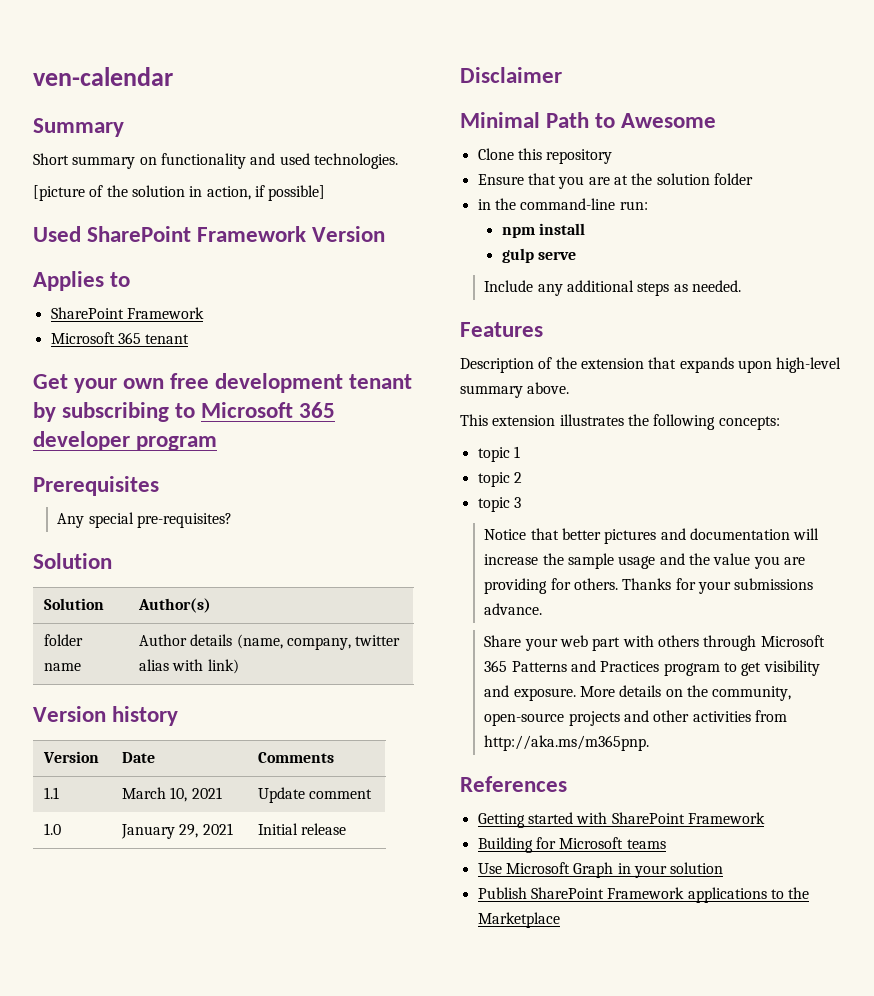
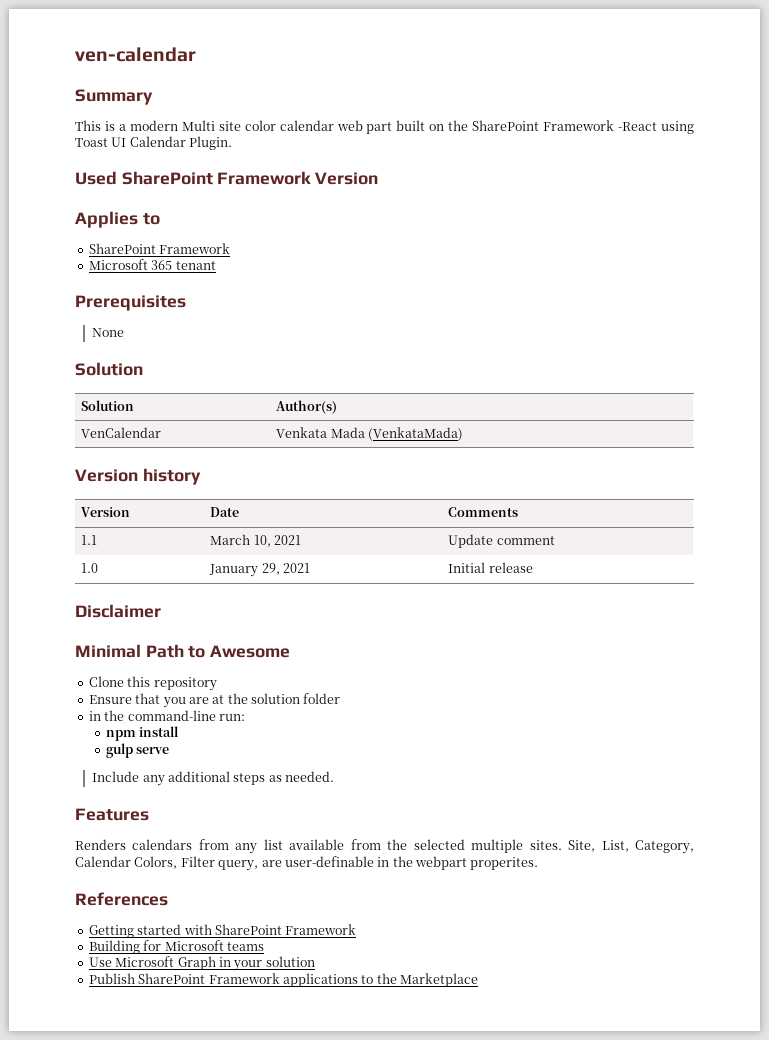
[33,153,398,169] [33,185,326,201] Short summary on functionality and used technologies. // [picture of the solution in action, if possible] -> [75,120,694,134] [75,136,233,150] This is a modern Multi site color calendar web part built on the SharePoint Framework -React using Toast UI Calendar Plugin.
[33,373,413,393] [33,402,336,422] [33,431,218,451] [33,476,159,496] [57,512,232,528] [33,553,112,569] [44,598,105,610] [138,598,212,613] [44,634,84,646] [44,663,82,671] [139,634,401,650] [139,659,239,674] Get your own free development tenant by subscribing to Microsoft 365 developer program // Prerequisites // Any special pre-requisites? // Solution // Solution | Author(s) // folder name | Author details (name, company, twitter alias with link) -> [75,295,186,311] [92,328,125,337] [75,362,143,376] [81,400,135,411] [276,400,338,414] [81,427,162,438] [276,427,464,441] Prerequisites // None // Solution // Solution | Author(s) // VenCalendar | Venkata Mada (VenkataMada)
[460,357,842,373] [460,382,570,398] [460,414,780,430] [477,446,520,462] [477,472,522,487] [477,497,521,512] [484,528,820,544] [484,553,805,569] [484,578,814,594] [484,603,543,615] [484,635,825,651] [484,660,820,676] [484,685,792,701] [484,710,787,726] [484,735,650,751] Description of the extension that expands upon high-level summary above. // This extension illustrates the following concepts: // topic 1 // topic 2 // topic 3 // Notice that better pictures and documentation will increase the sample usage and the value you are providing for others. Thanks for your submissions advance. // Share your web part with others through Microsoft 365 Patterns and Practices program to get visibility and exposure. More details on the community, open-source projects and other activities from http://aka.ms/m365pnp. -> [75,839,694,854] [75,856,539,871] Renders calendars from any list available from the selected multiple sites. Site, List, Category, Calendar Colors, Filter query, are user-definable in the webpart properites.

